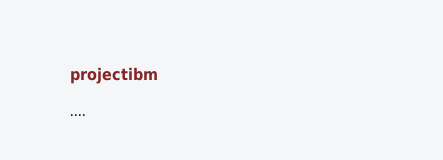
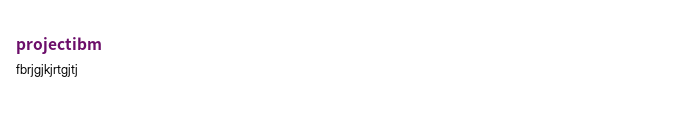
[70,114,86,116] .... -> [16,64,78,77] fbrjgjkjrtgjtj

